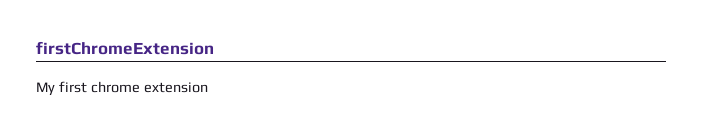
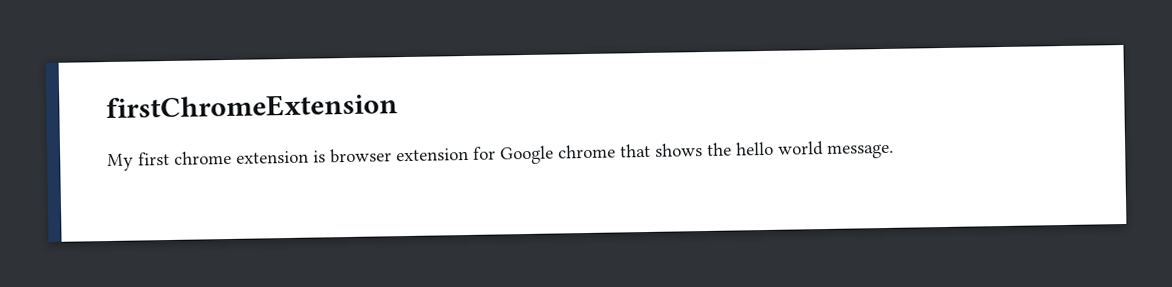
(208, 87) none -> [313,141,894,165] is browser extension for Google chrome that shows the hello world message.

